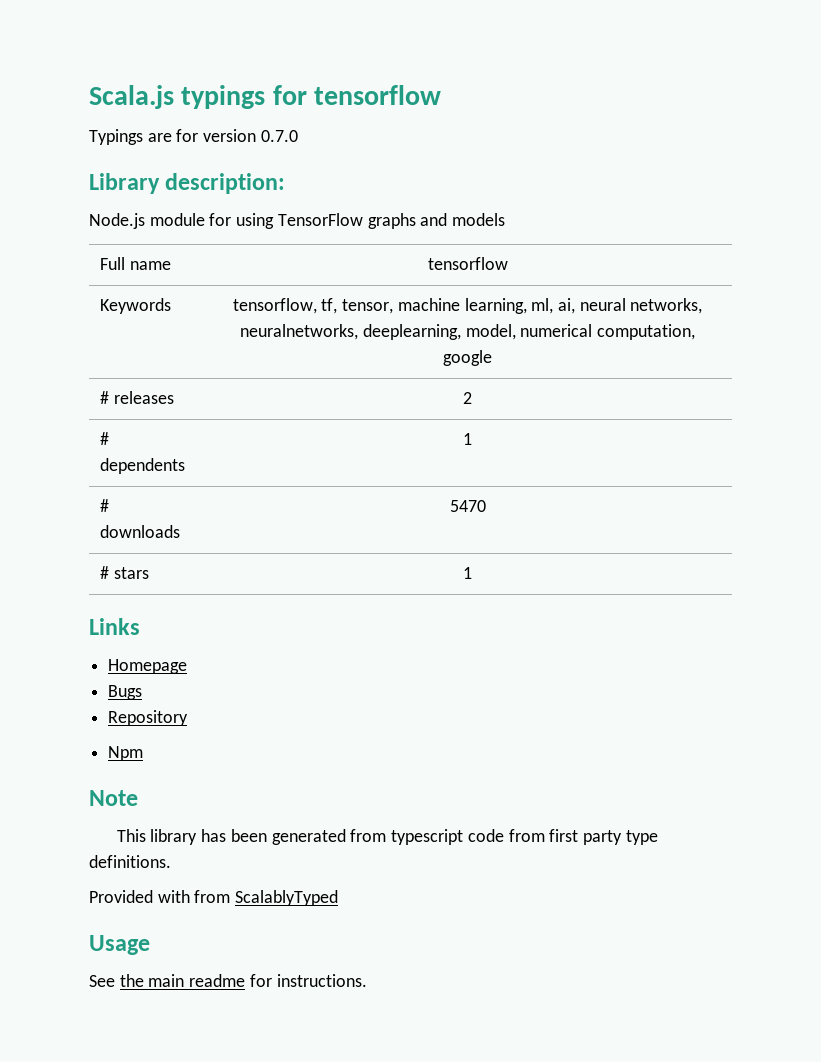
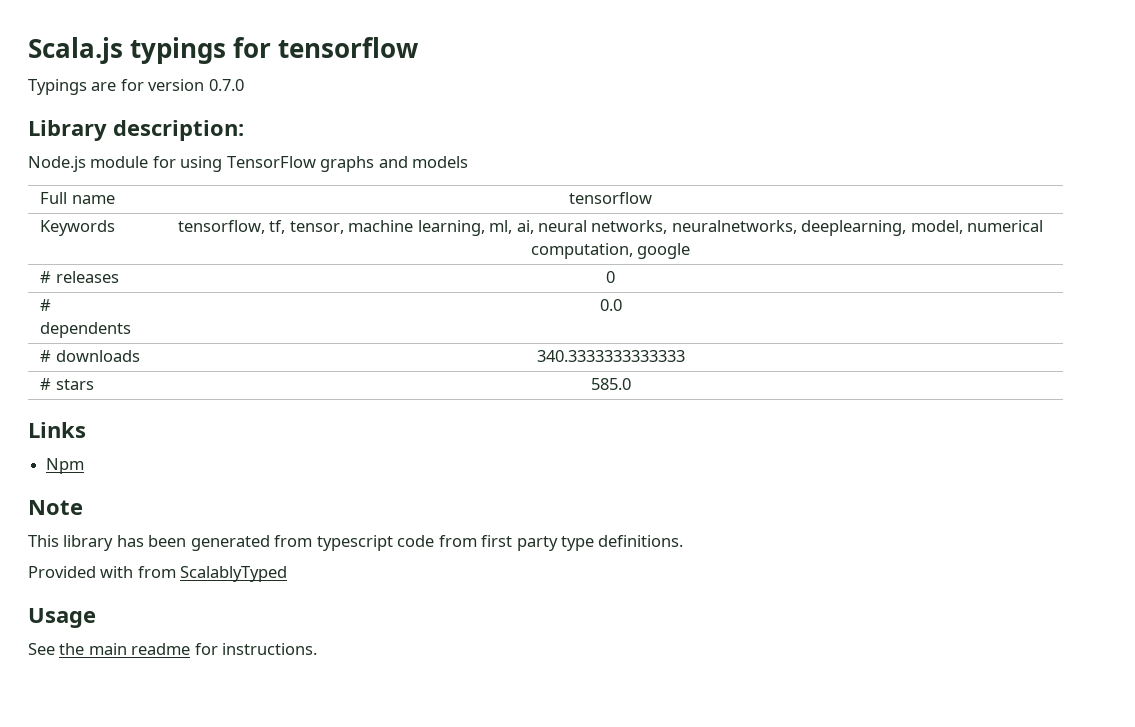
[463,392,472,404] 2 -> [606,271,615,283] 0
[463,433,472,445] 1 -> [599,299,622,311] 0.0
[449,500,486,512] 5470 -> [536,350,685,362] 340.3333333333333
[463,567,472,579] 1 -> [590,378,631,390] 585.0
[108,659,188,674] [108,685,143,700] [108,710,189,726] // Homepage // Bugs // Repository -> (86, 430) none

